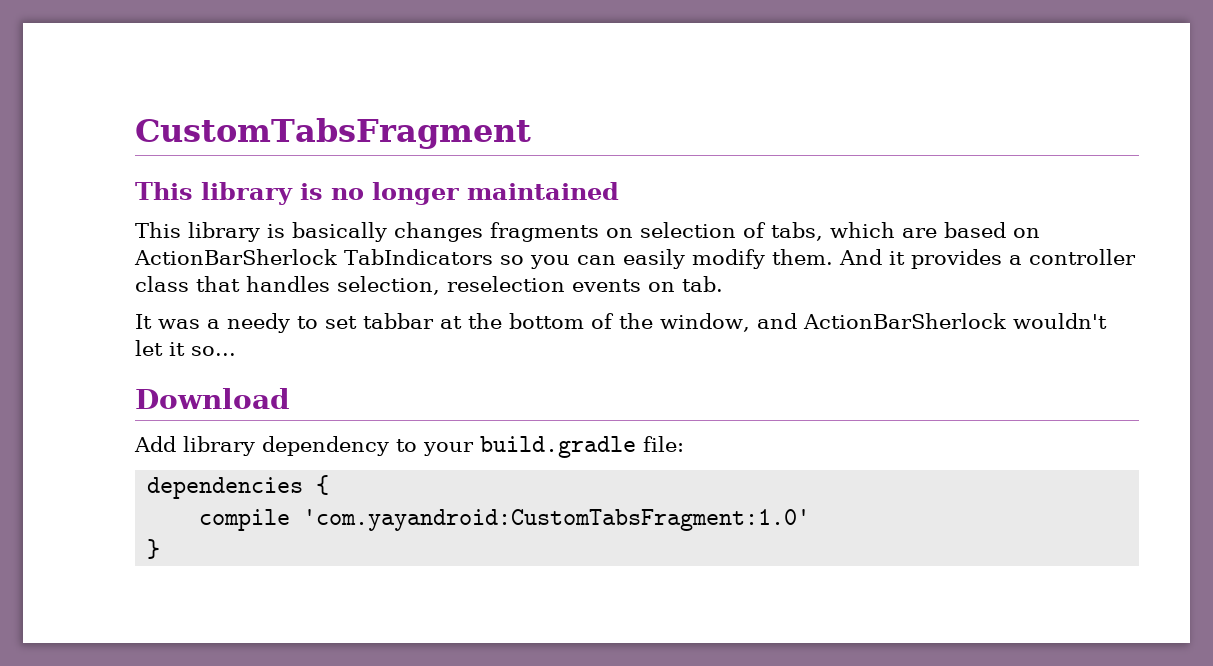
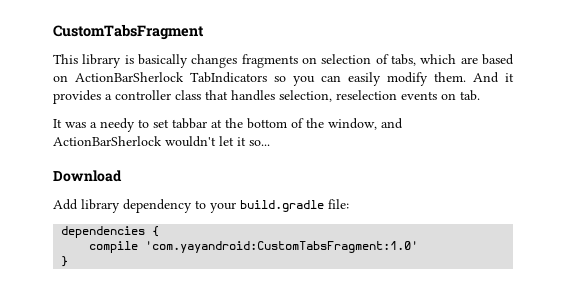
[135,182,619,205] // This library is no longer maintained -> (204, 32) none

